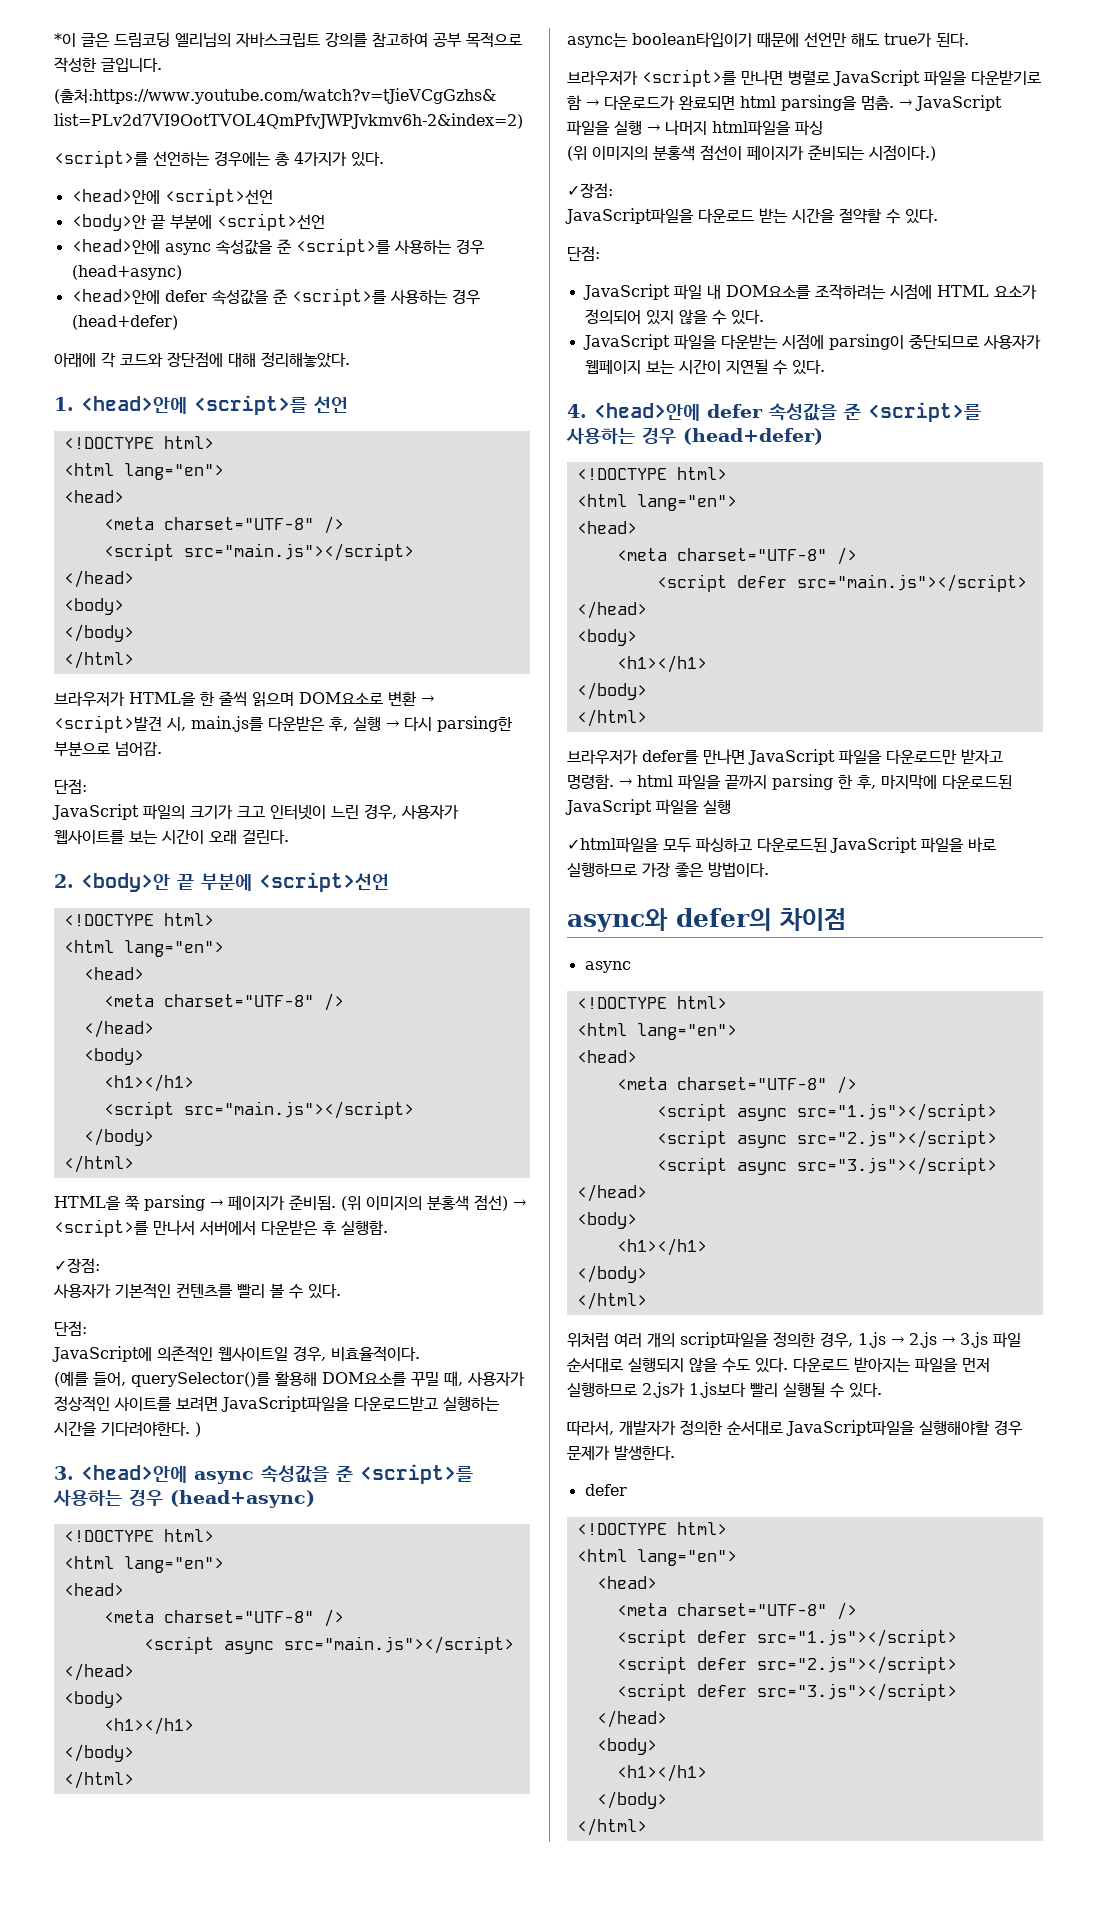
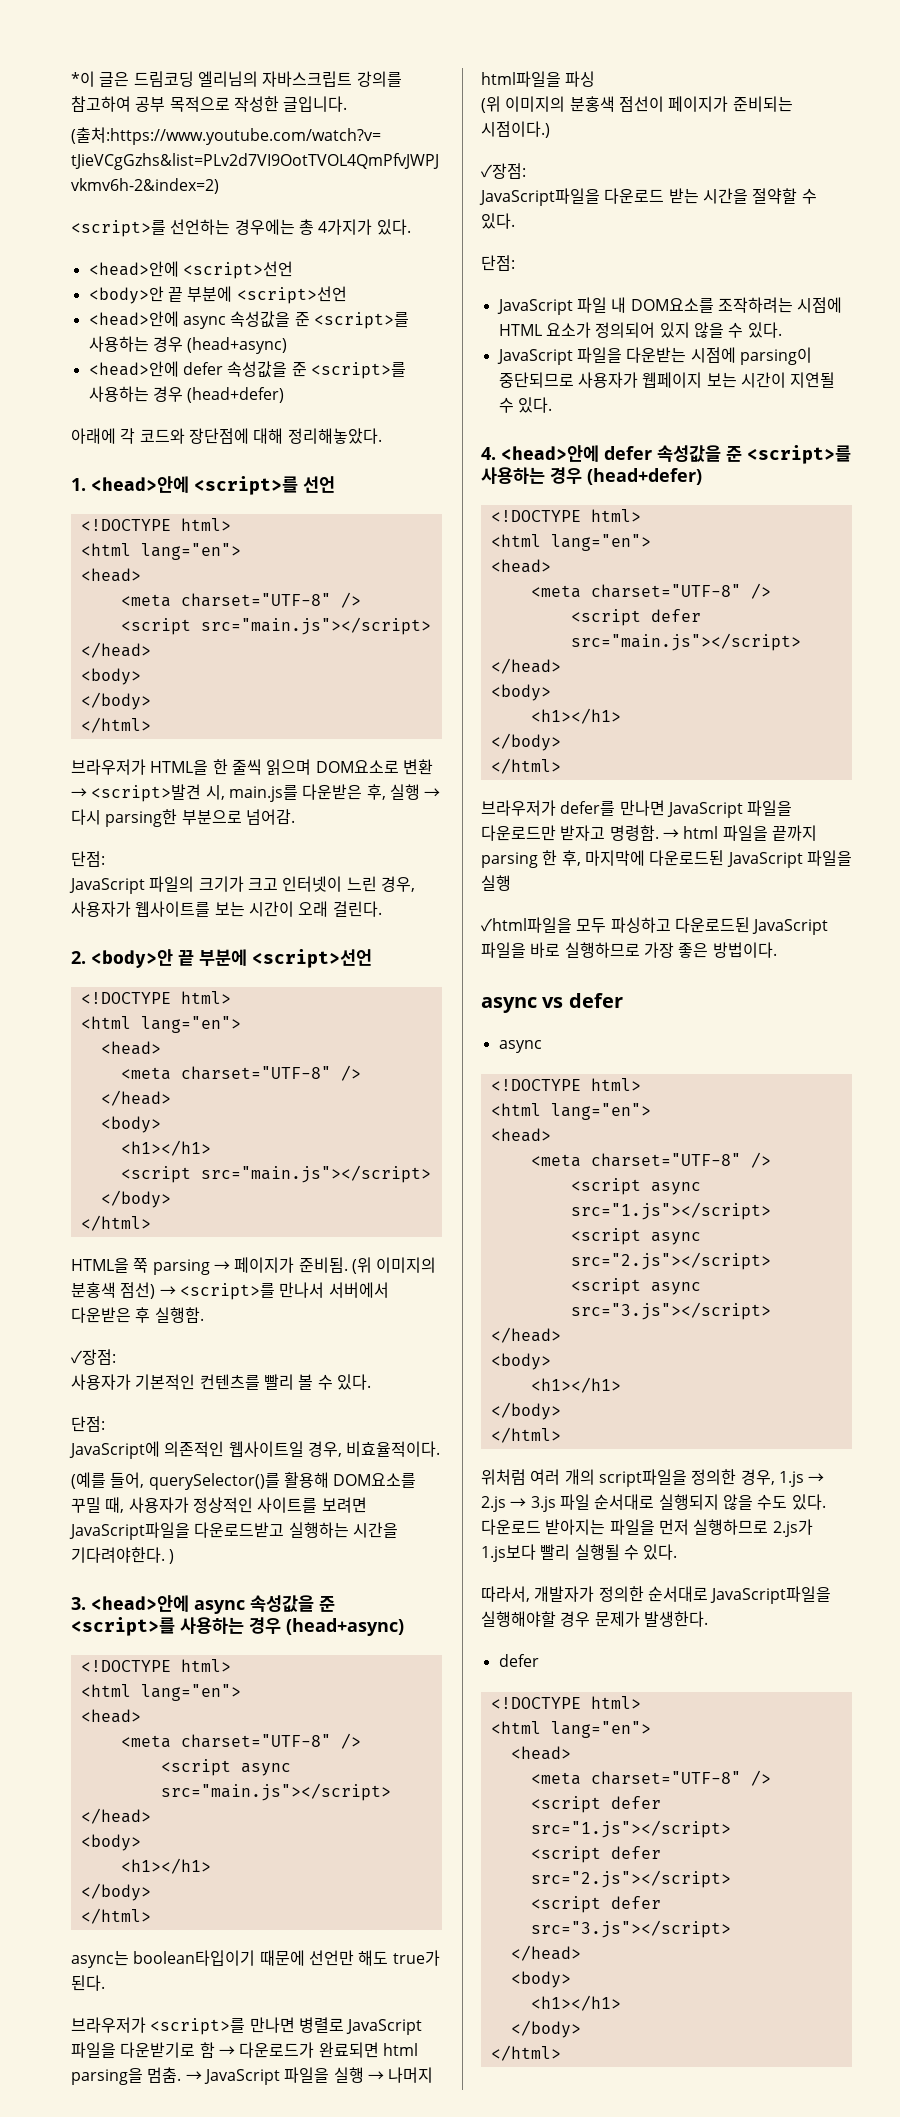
[567,908,846,932] async와 defer의 차이점 -> [481,993,623,1013] async vs defer

